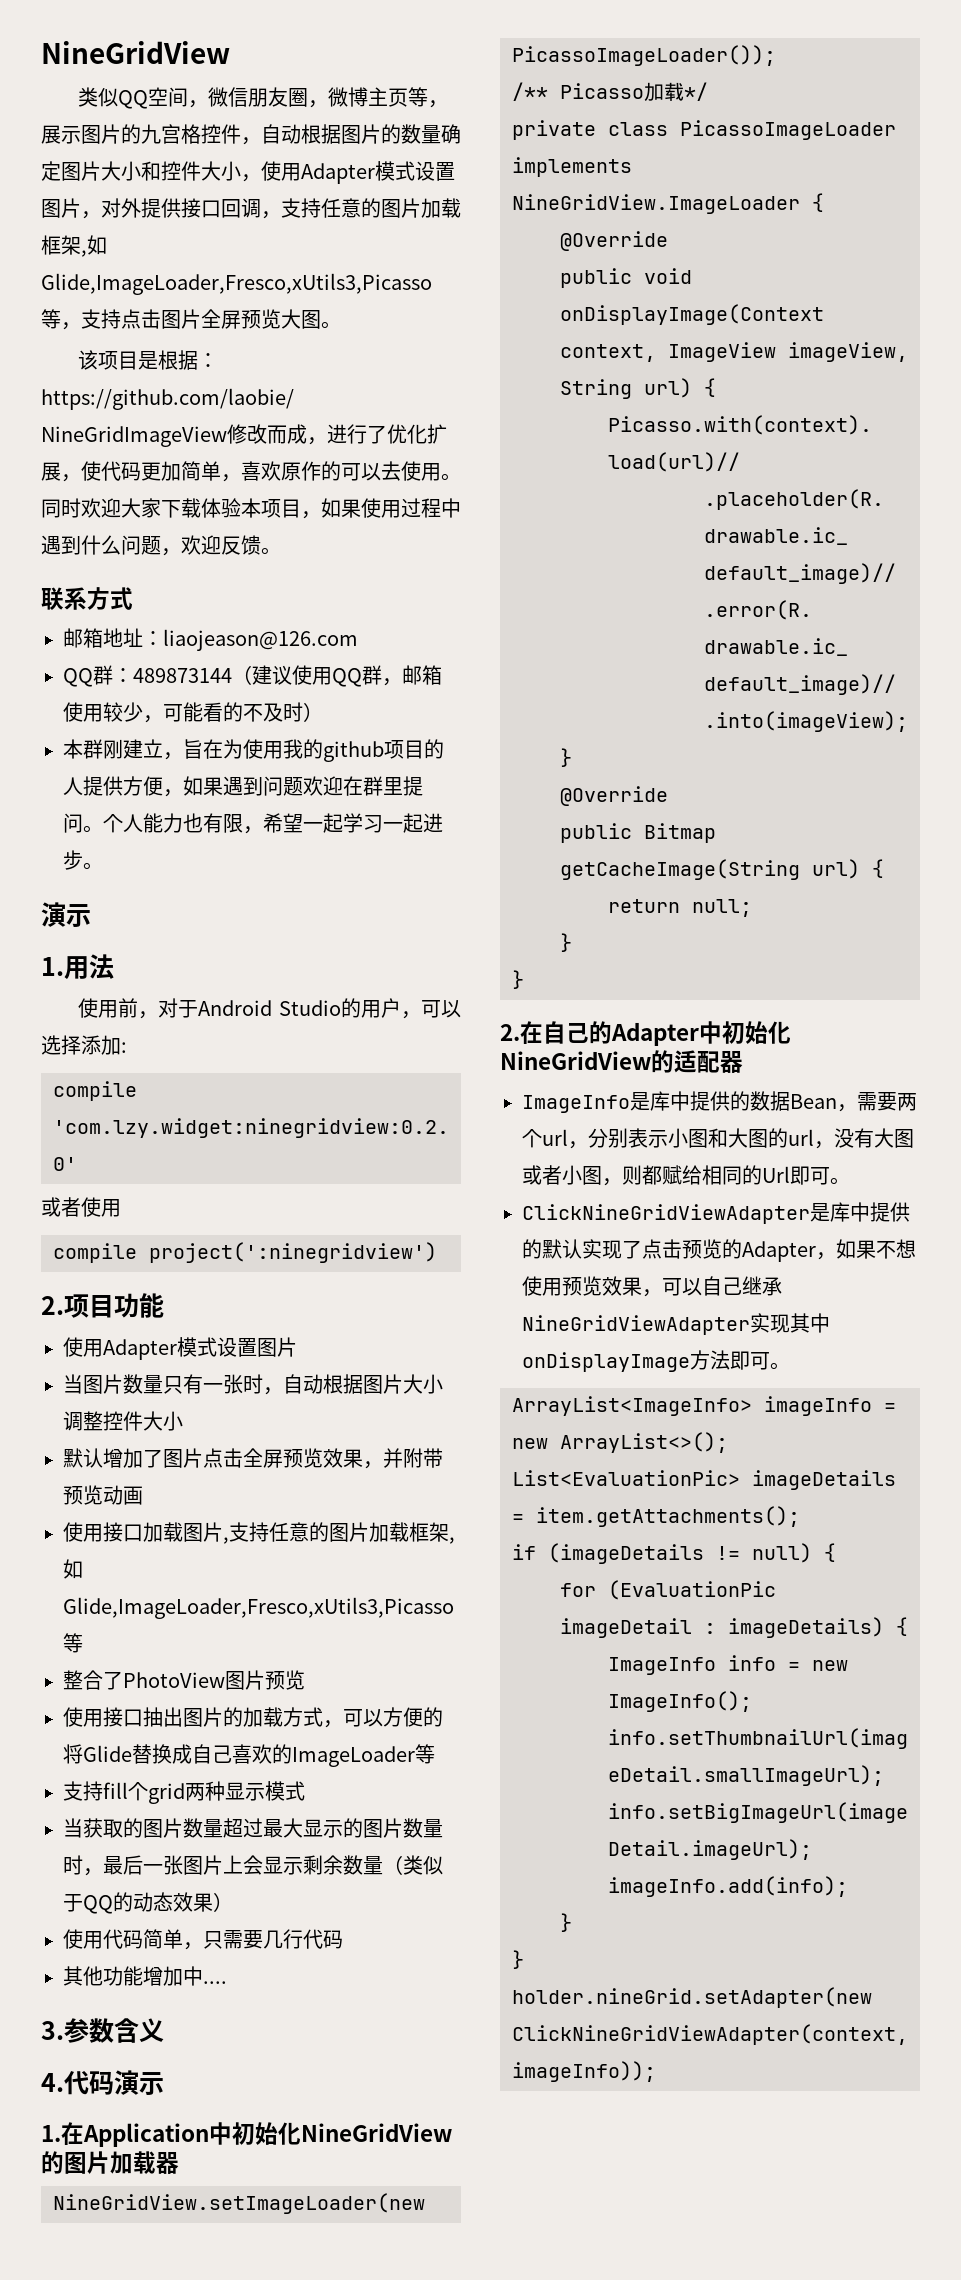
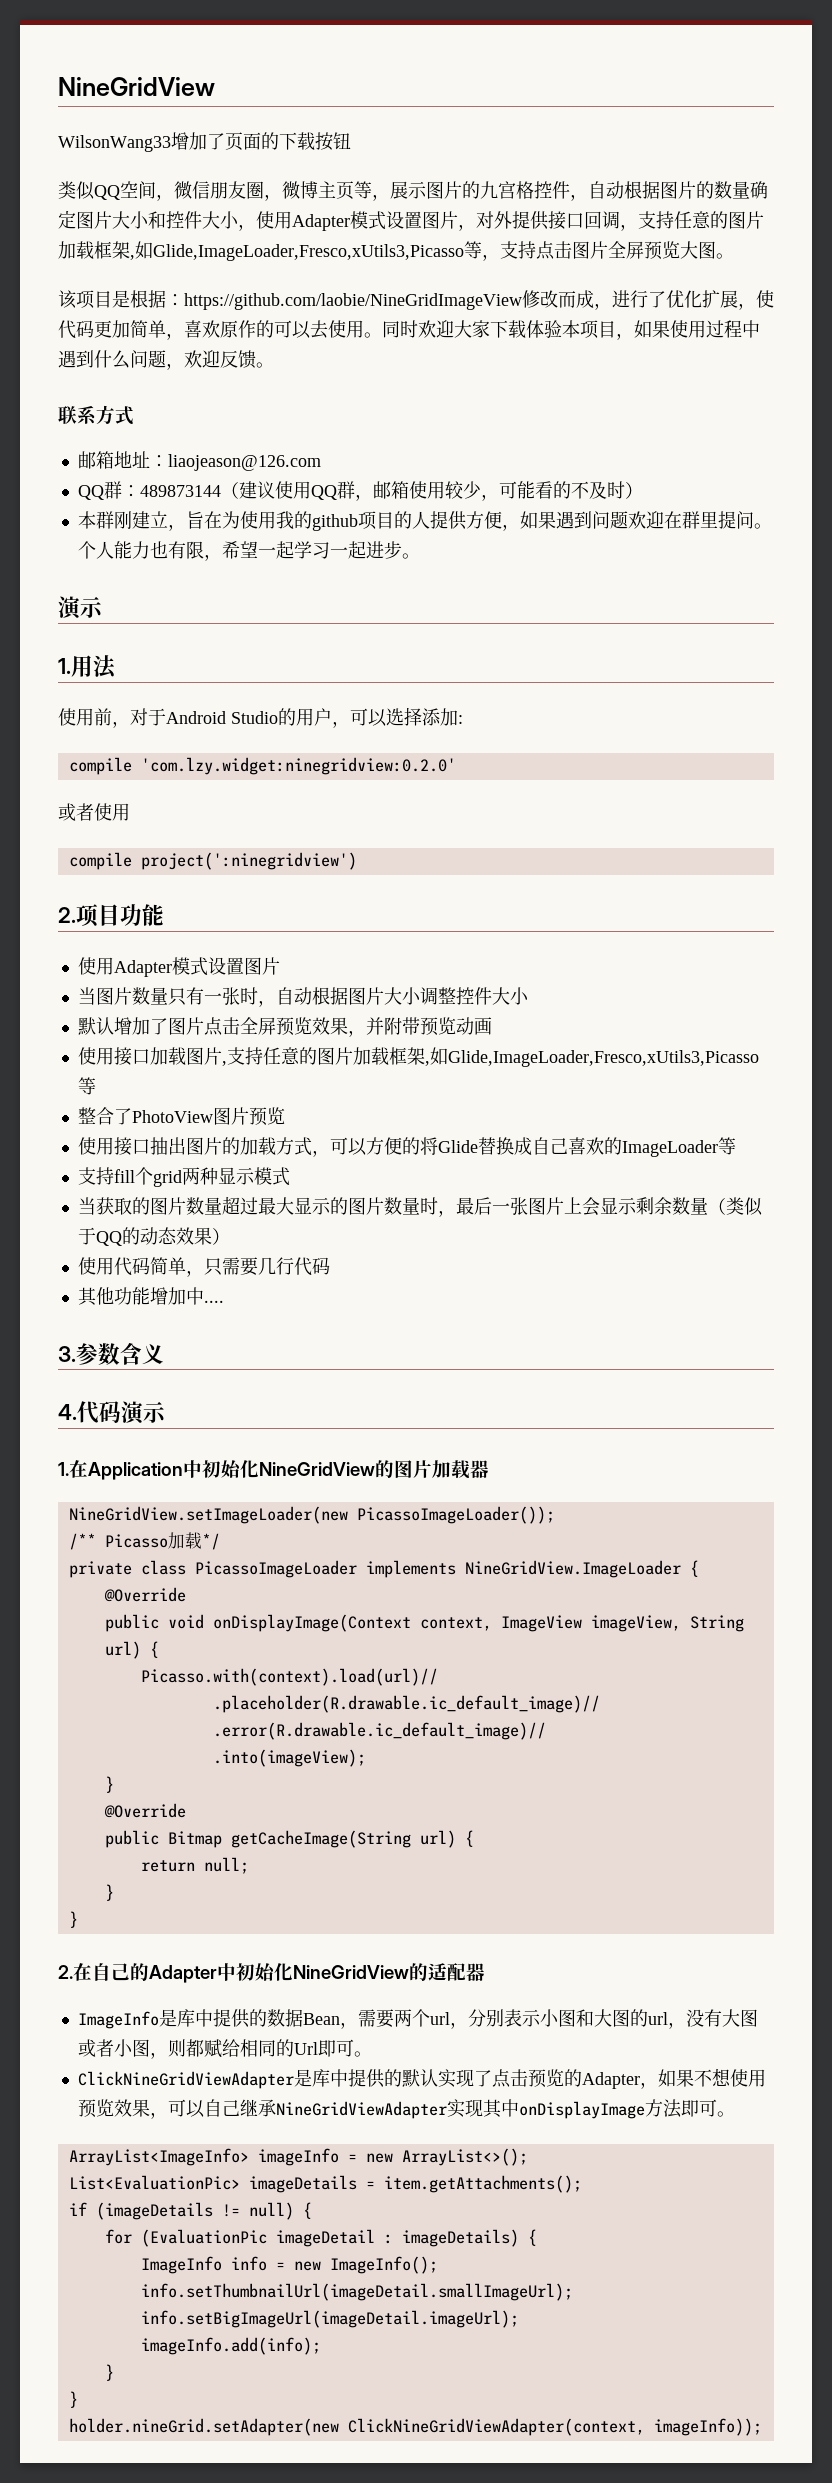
[41,41,230,64] NineGridView -> [58,77,215,96] [58,132,351,152] NineGridView // WilsonWang33增加了页面的下载按钮

